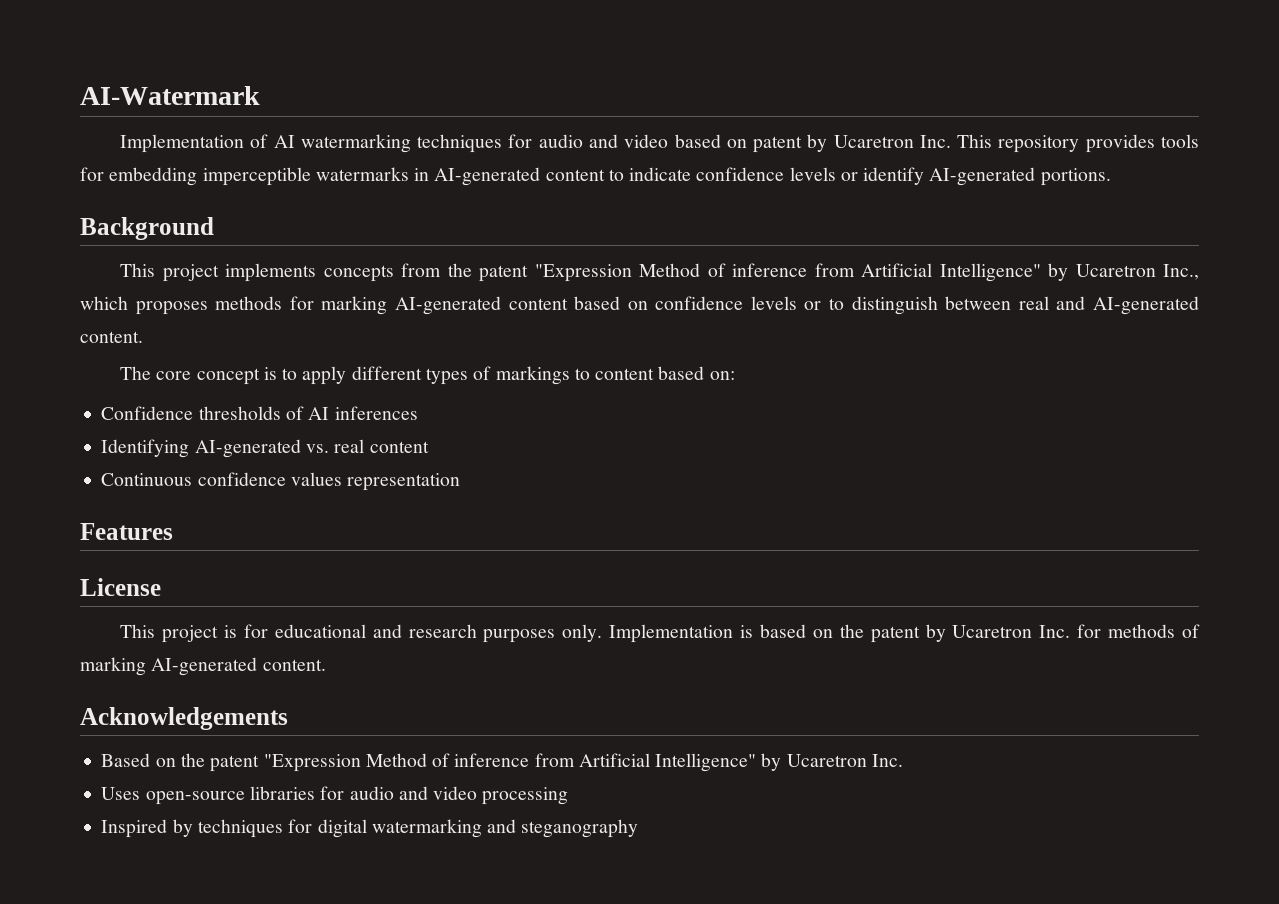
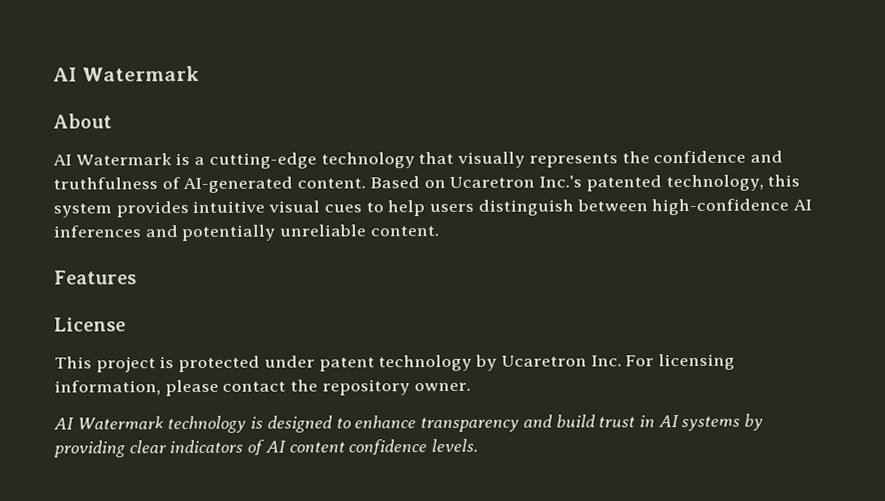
[80,86,260,105] [120,134,1200,153] [80,167,1111,186] [80,217,214,240] [120,263,1200,282] [80,296,1200,315] [80,331,143,343] [120,366,735,385] [101,406,418,420] [101,439,429,458] [101,472,461,491] AI-Watermark // Implementation of AI watermarking techniques for audio and video based on patent by Ucaretron Inc. This repository provides tools for embedding imperceptible watermarks in AI-generated content to indicate confidence levels or identify AI-generated portions. // Background // This project implements concepts from the patent "Expression Method of inference from Artificial Intelligence" by Ucaretron Inc., which proposes methods for marking AI-generated content based on confidence levels or to distinguish between real and AI-generated content. // The core concept is to apply different types of markings to content based on: // Confidence thresholds of AI inferences // Identifying AI-generated vs. real content // Continuous confidence values representation -> [53,65,200,82] [53,113,112,129] [53,150,783,169] [53,174,801,194] [53,198,812,218] [53,224,439,242] AI Watermark // About // AI Watermark is a cutting-edge technology that visually represents the confidence and truthfulness of AI-generated content. Based on Ucaretron Inc.'s patented technology, this system provides intuitive visual cues to help users distinguish between high-confidence AI inferences and potentially unreliable content.
[243,624,1201,643] [80,657,326,676] [80,707,288,730] [101,753,903,772] [101,786,569,805] [101,819,639,838] for educational and research purposes only. Implementation is based on the patent by Ucaretron Inc. for methods of marking AI-generated content. // Acknowledgements // Based on the patent "Expression Method of inference from Artificial Intelligence" by Ucaretron Inc. // Uses open-source libraries for audio and video processing // Inspired by techniques for digital watermarking and steganography -> [178,353,735,373] [54,379,471,397] [53,413,764,434] [53,438,479,458] protected under patent technology by Ucaretron Inc. For licensing information, please contact the repository owner. // AI Watermark technology is designed to enhance transparency and build trust in AI systems by providing clear indicators of AI content confidence levels.

